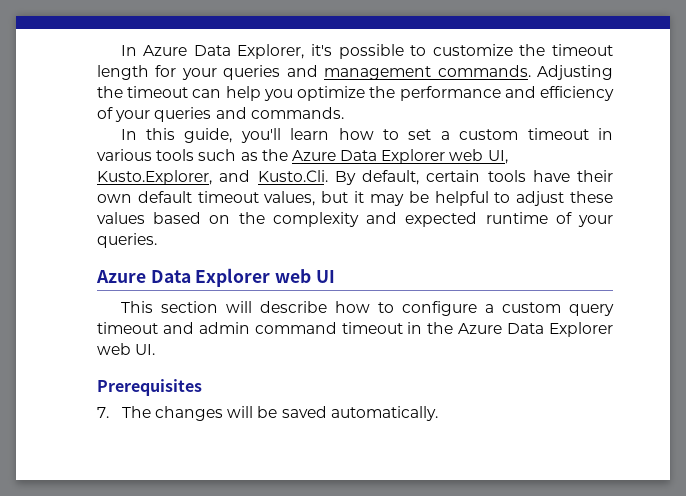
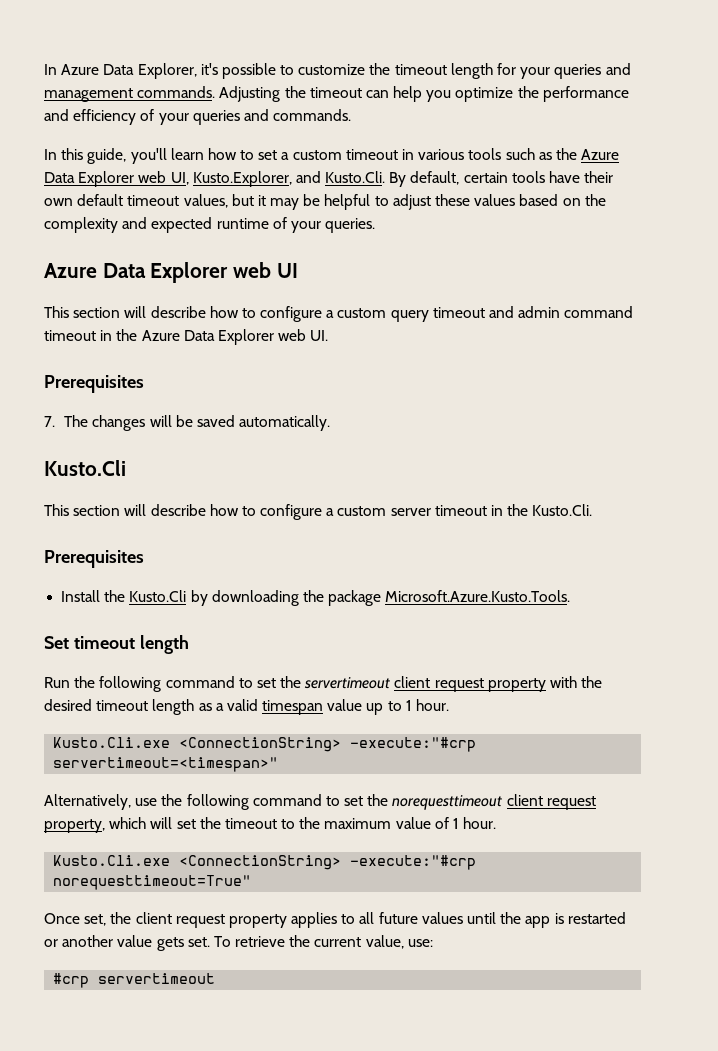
(438, 413) none -> [44,460,126,476] [44,504,593,520] [44,550,144,568] [61,590,571,606] [44,635,189,654] [44,676,603,692] [44,699,450,715] [53,737,477,752] [53,757,279,772] [44,794,596,810] [44,817,497,833] [53,855,477,870] [53,875,252,890] [44,912,626,928] [44,935,433,951] [53,973,216,988] // Kusto.Cli // This section will describe how to configure a custom server timeout in the Kusto.Cli. // Prerequisites // Install the Kusto.Cli by downloading the package Microsoft.Azure.Kusto.Tools. // Set timeout length // Run the following command to set the servertimeout client request property with the desired timeout length as a valid timespan value up to 1 hour. // Kusto.Cli.exe <ConnectionString> -execute:"#crp servertimeout=<timespan>" // Alternatively, use the following command to set the norequesttimeout client request property, which will set the timeout to the maximum value of 1 hour. // Kusto.Cli.exe <ConnectionString> -execute:"#crp norequesttimeout=True" // Once set, the client request property applies to all future values until the app is restarted or another value gets set. To retrieve the current value, use: // #crp servertimeout

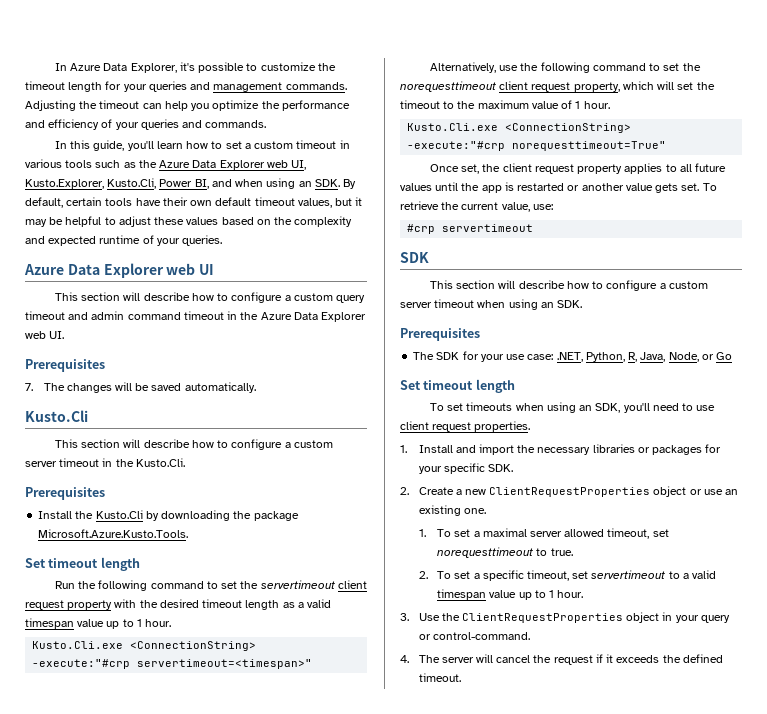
[295,171,386,183] and Kusto.Cli. -> [107,178,340,189] Kusto.Cli, Power BI, and when using an SDK.
(216, 978) none -> [400,252,429,263] [430,280,708,291] [400,299,583,310] [400,328,480,341] [413,351,733,362] [400,379,515,393] [430,402,716,413] [400,421,531,432] [400,444,722,455] [418,463,513,474] [400,486,739,497] [418,505,486,516] [418,528,669,539] [437,547,573,558] [418,570,717,581] [437,589,584,600] [400,612,730,623] [418,632,530,640] [400,654,723,665] [418,673,461,682] // SDK // This section will describe how to configure a custom server timeout when using an SDK. // Prerequisites // The SDK for your use case: .NET, Python, R, Java, Node, or Go // Set timeout length // To set timeouts when using an SDK, you'll need to use client request properties. // 1. Install and import the necessary libraries or packages for your specific SDK. // 2. Create a new ClientRequestProperties object or use an existing one. // 1. To set a maximal server allowed timeout, set norequesttimeout to true. // 2. To set a specific timeout, set servertimeout to a valid timespan value up to 1 hour. // 3. Use the ClientRequestProperties object in your query or control-command. // 4. The server will cancel the request if it exceeds the defined timeout.

